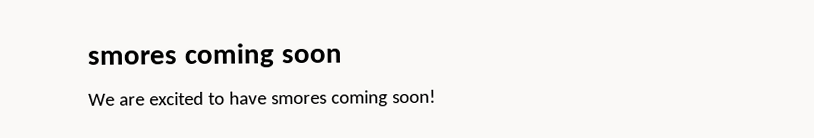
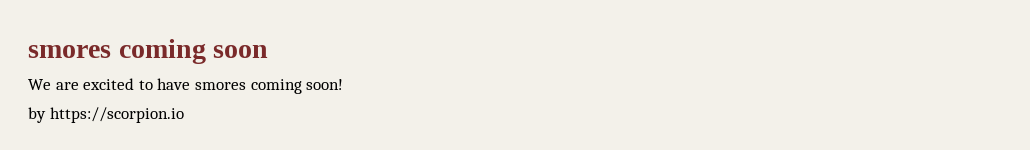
(436, 96) none -> [28,107,184,123] // by https://scorpion.io

